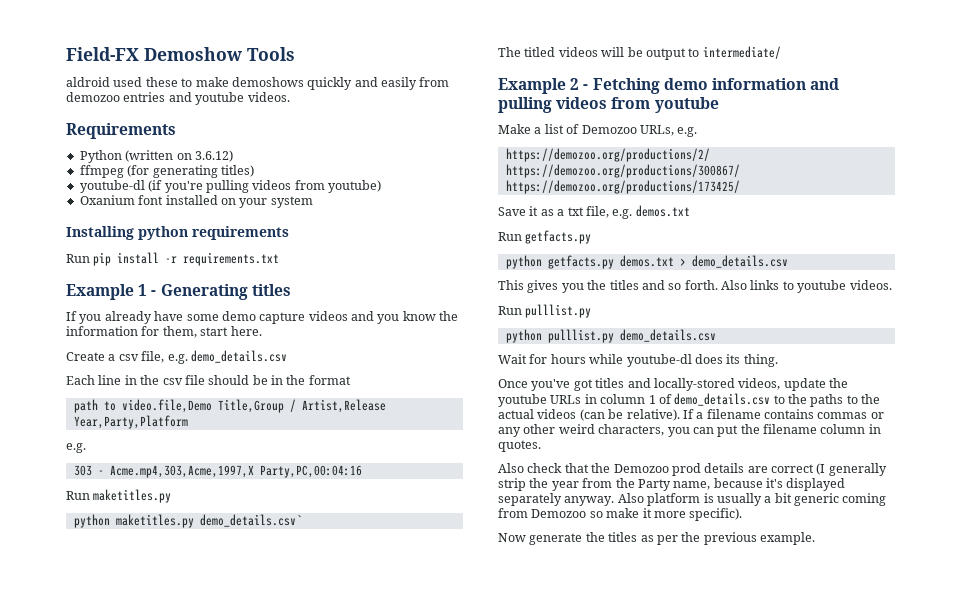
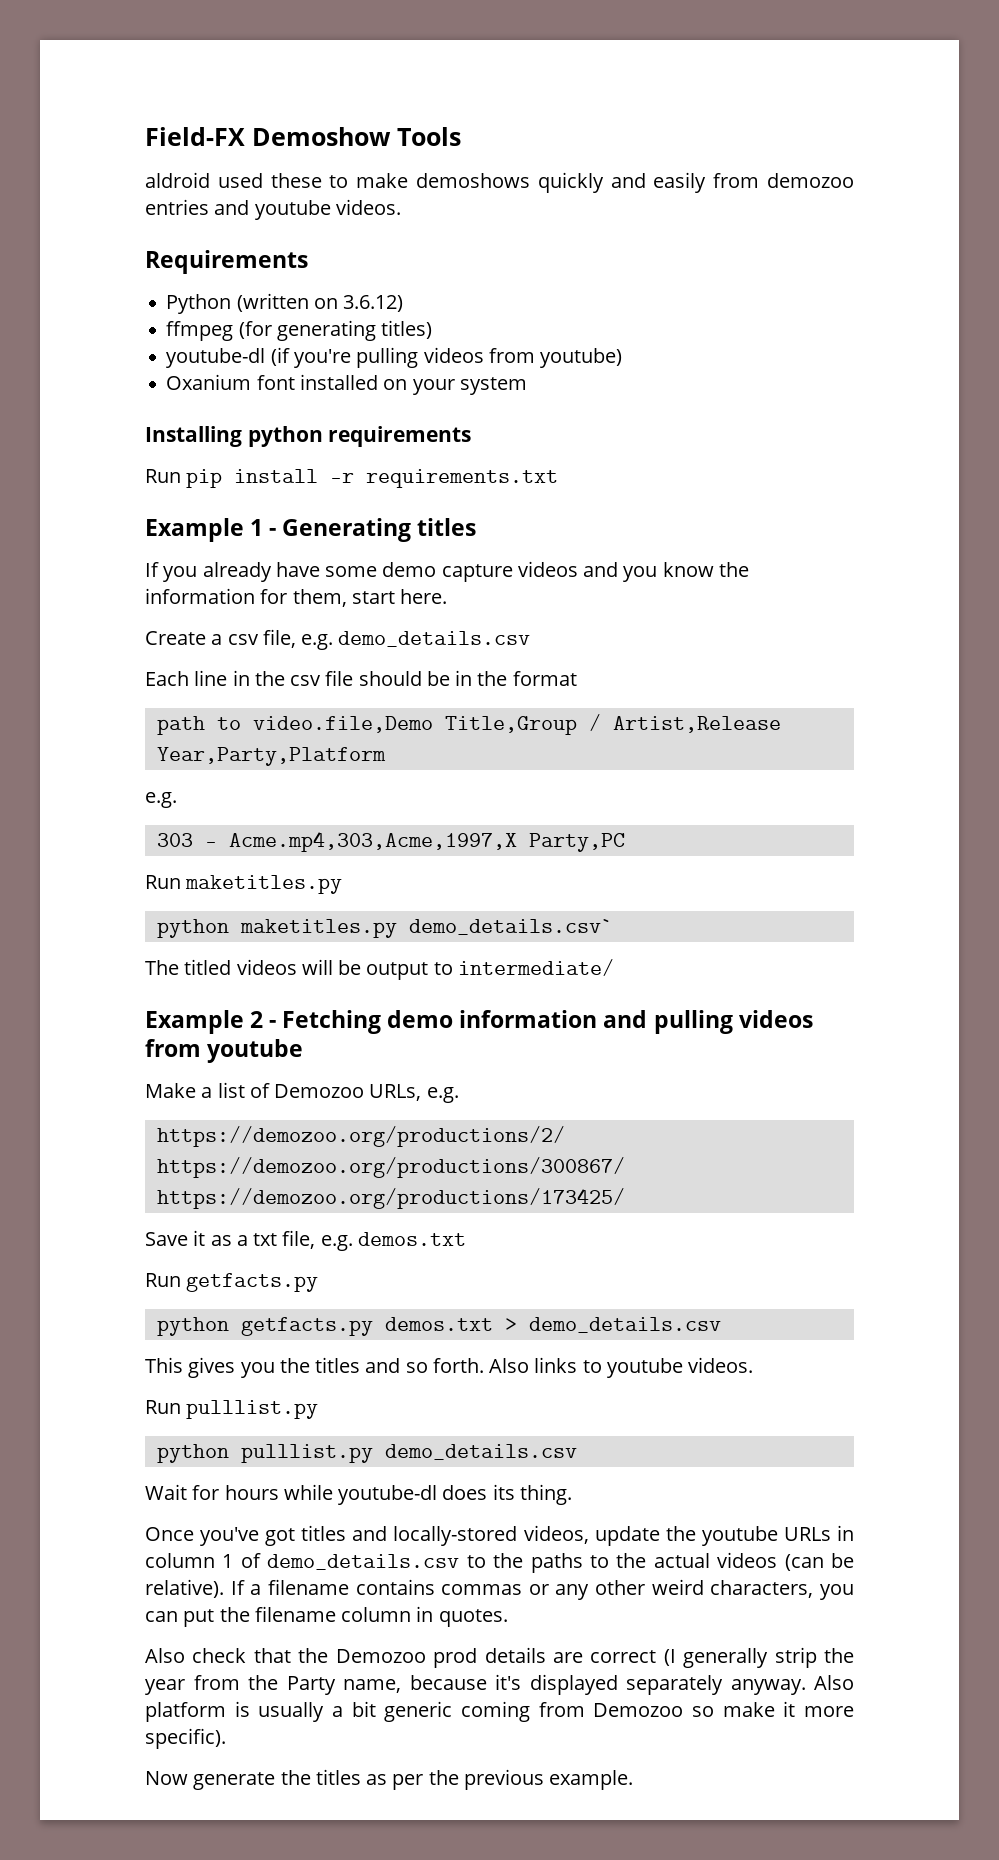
[259,465,362,478] Party,PC,00:04:16 -> [528,833,625,852] Party,PC

